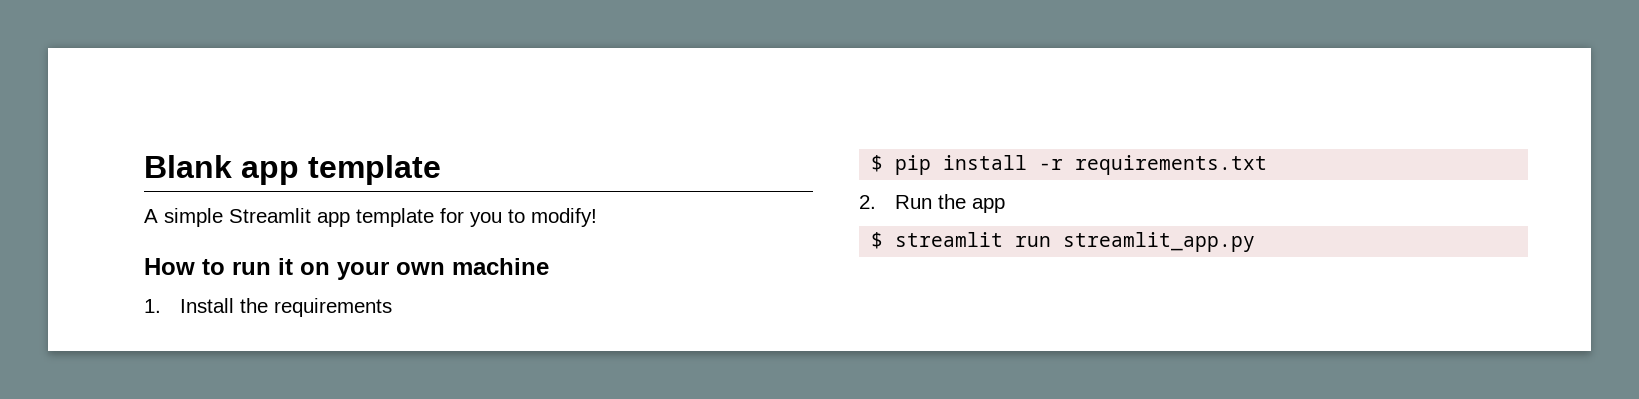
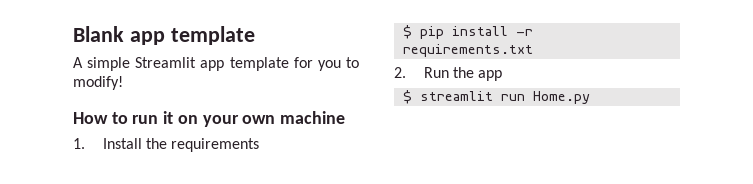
[1063,232,1256,252] streamlit_app.py -> [533,91,591,104] Home.py

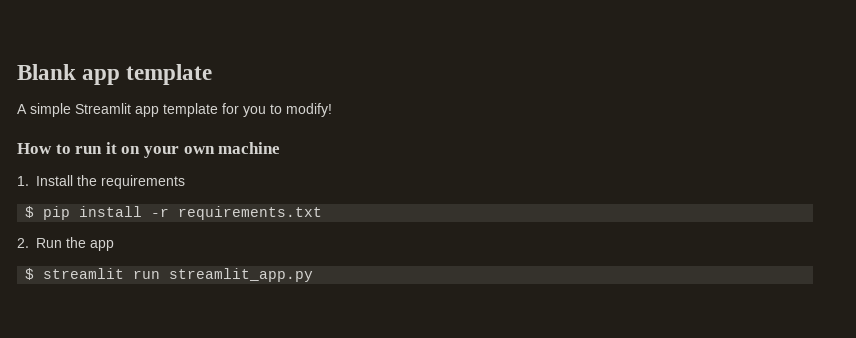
[533,91,591,104] Home.py -> [169,268,314,282] streamlit_app.py

